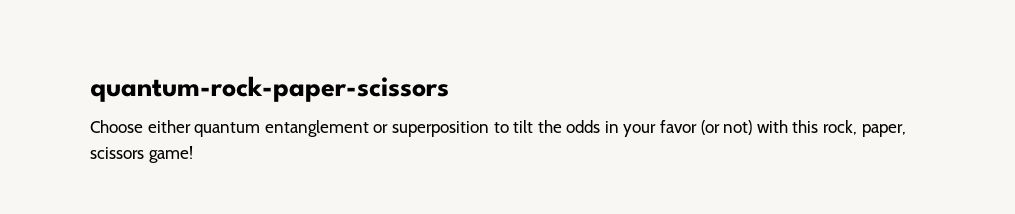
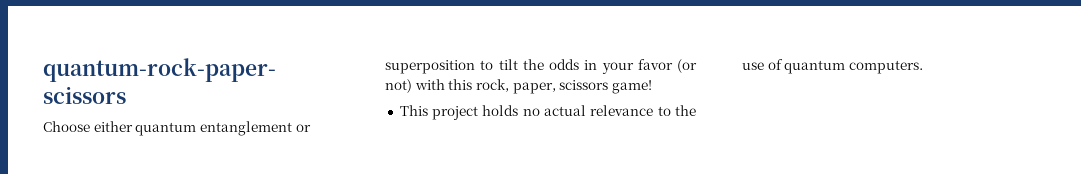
(193, 154) none -> [399,105,696,120] [741,59,923,74] // This project holds no actual relevance to the use of quantum computers.

